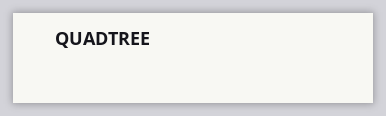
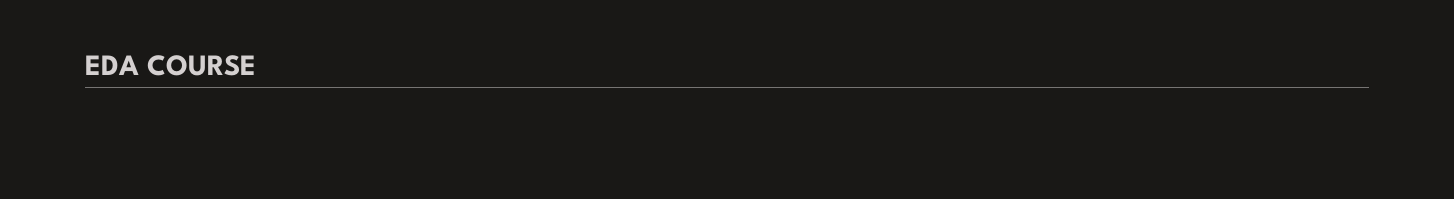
[55,32,150,48] QUADTREE -> [85,55,256,76] EDA COURSE

